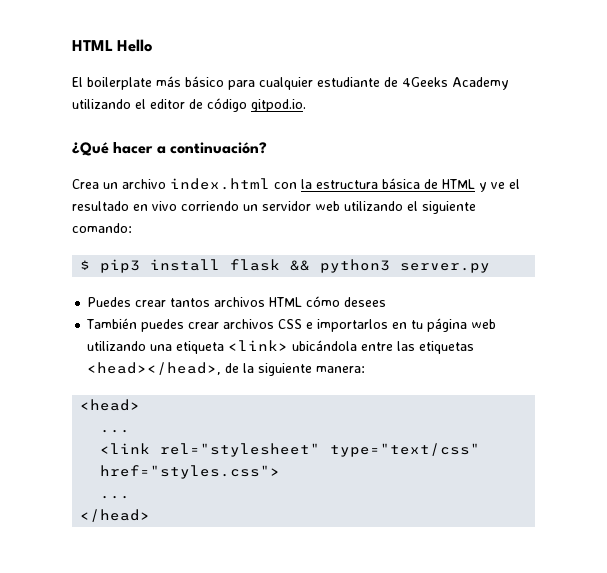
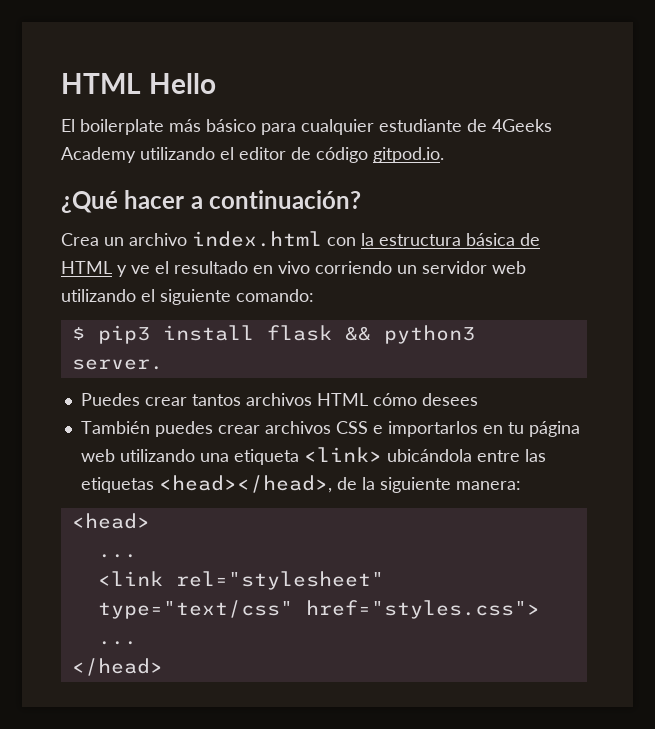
[400,263,491,273] server.py -> [71,359,163,370] server.

